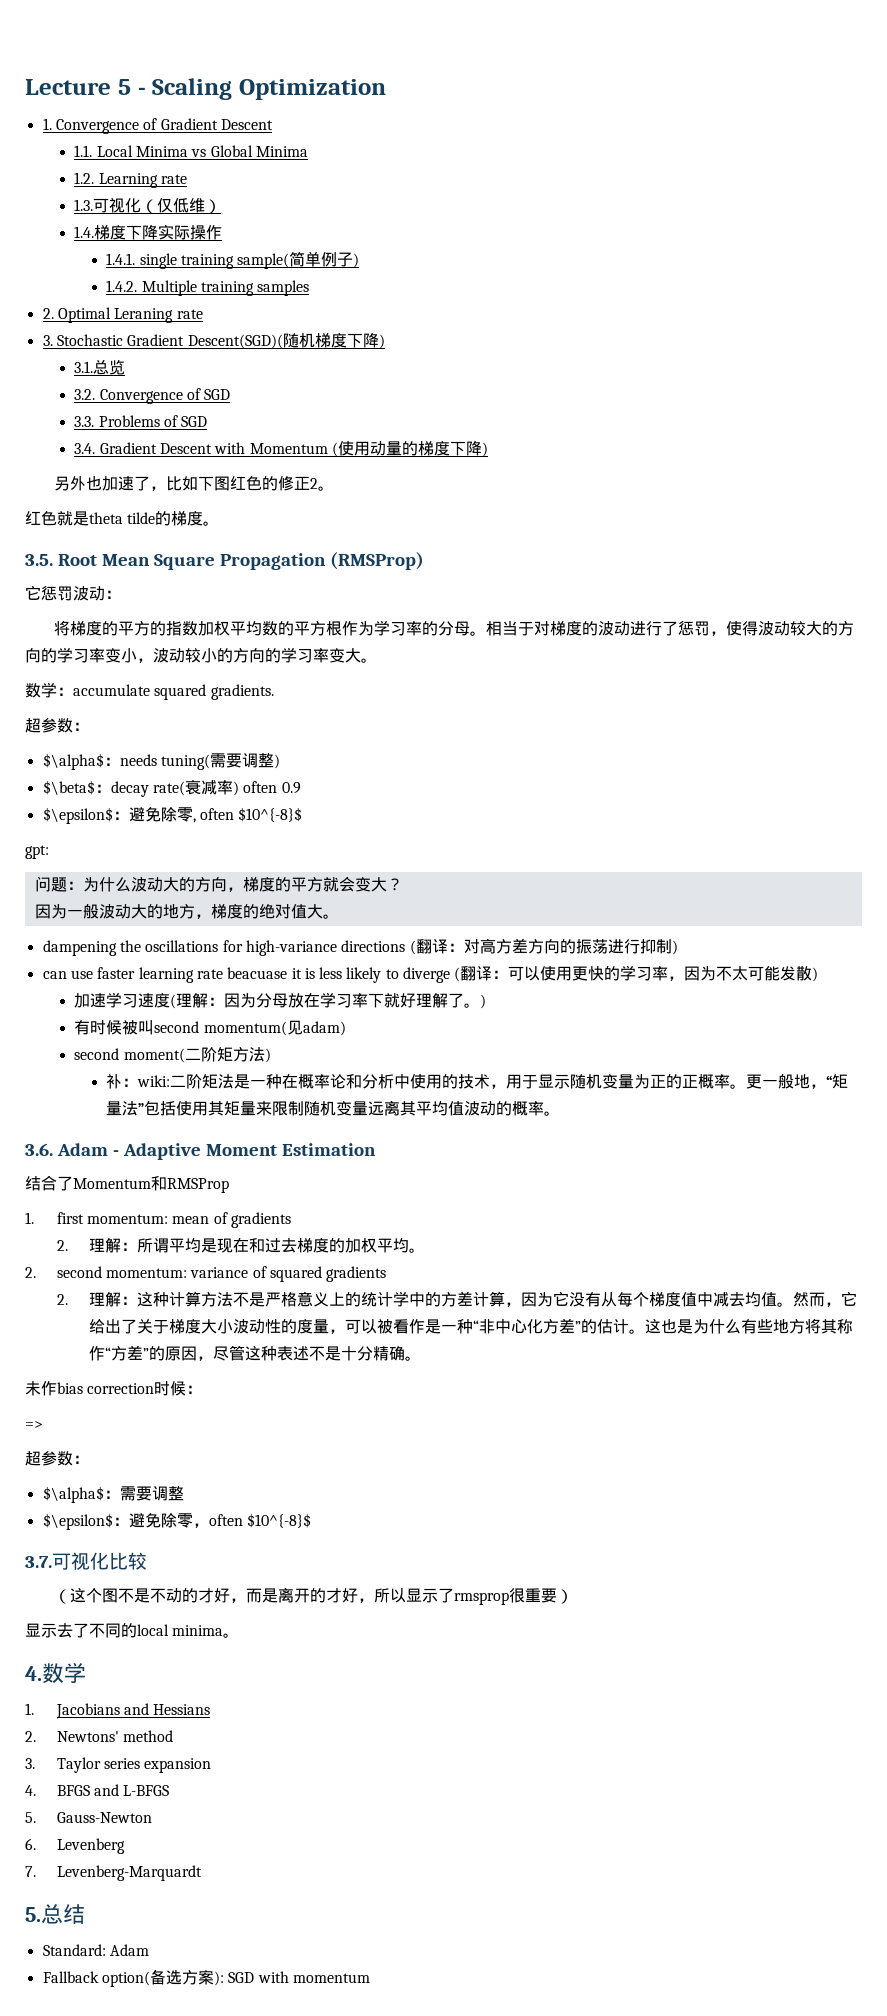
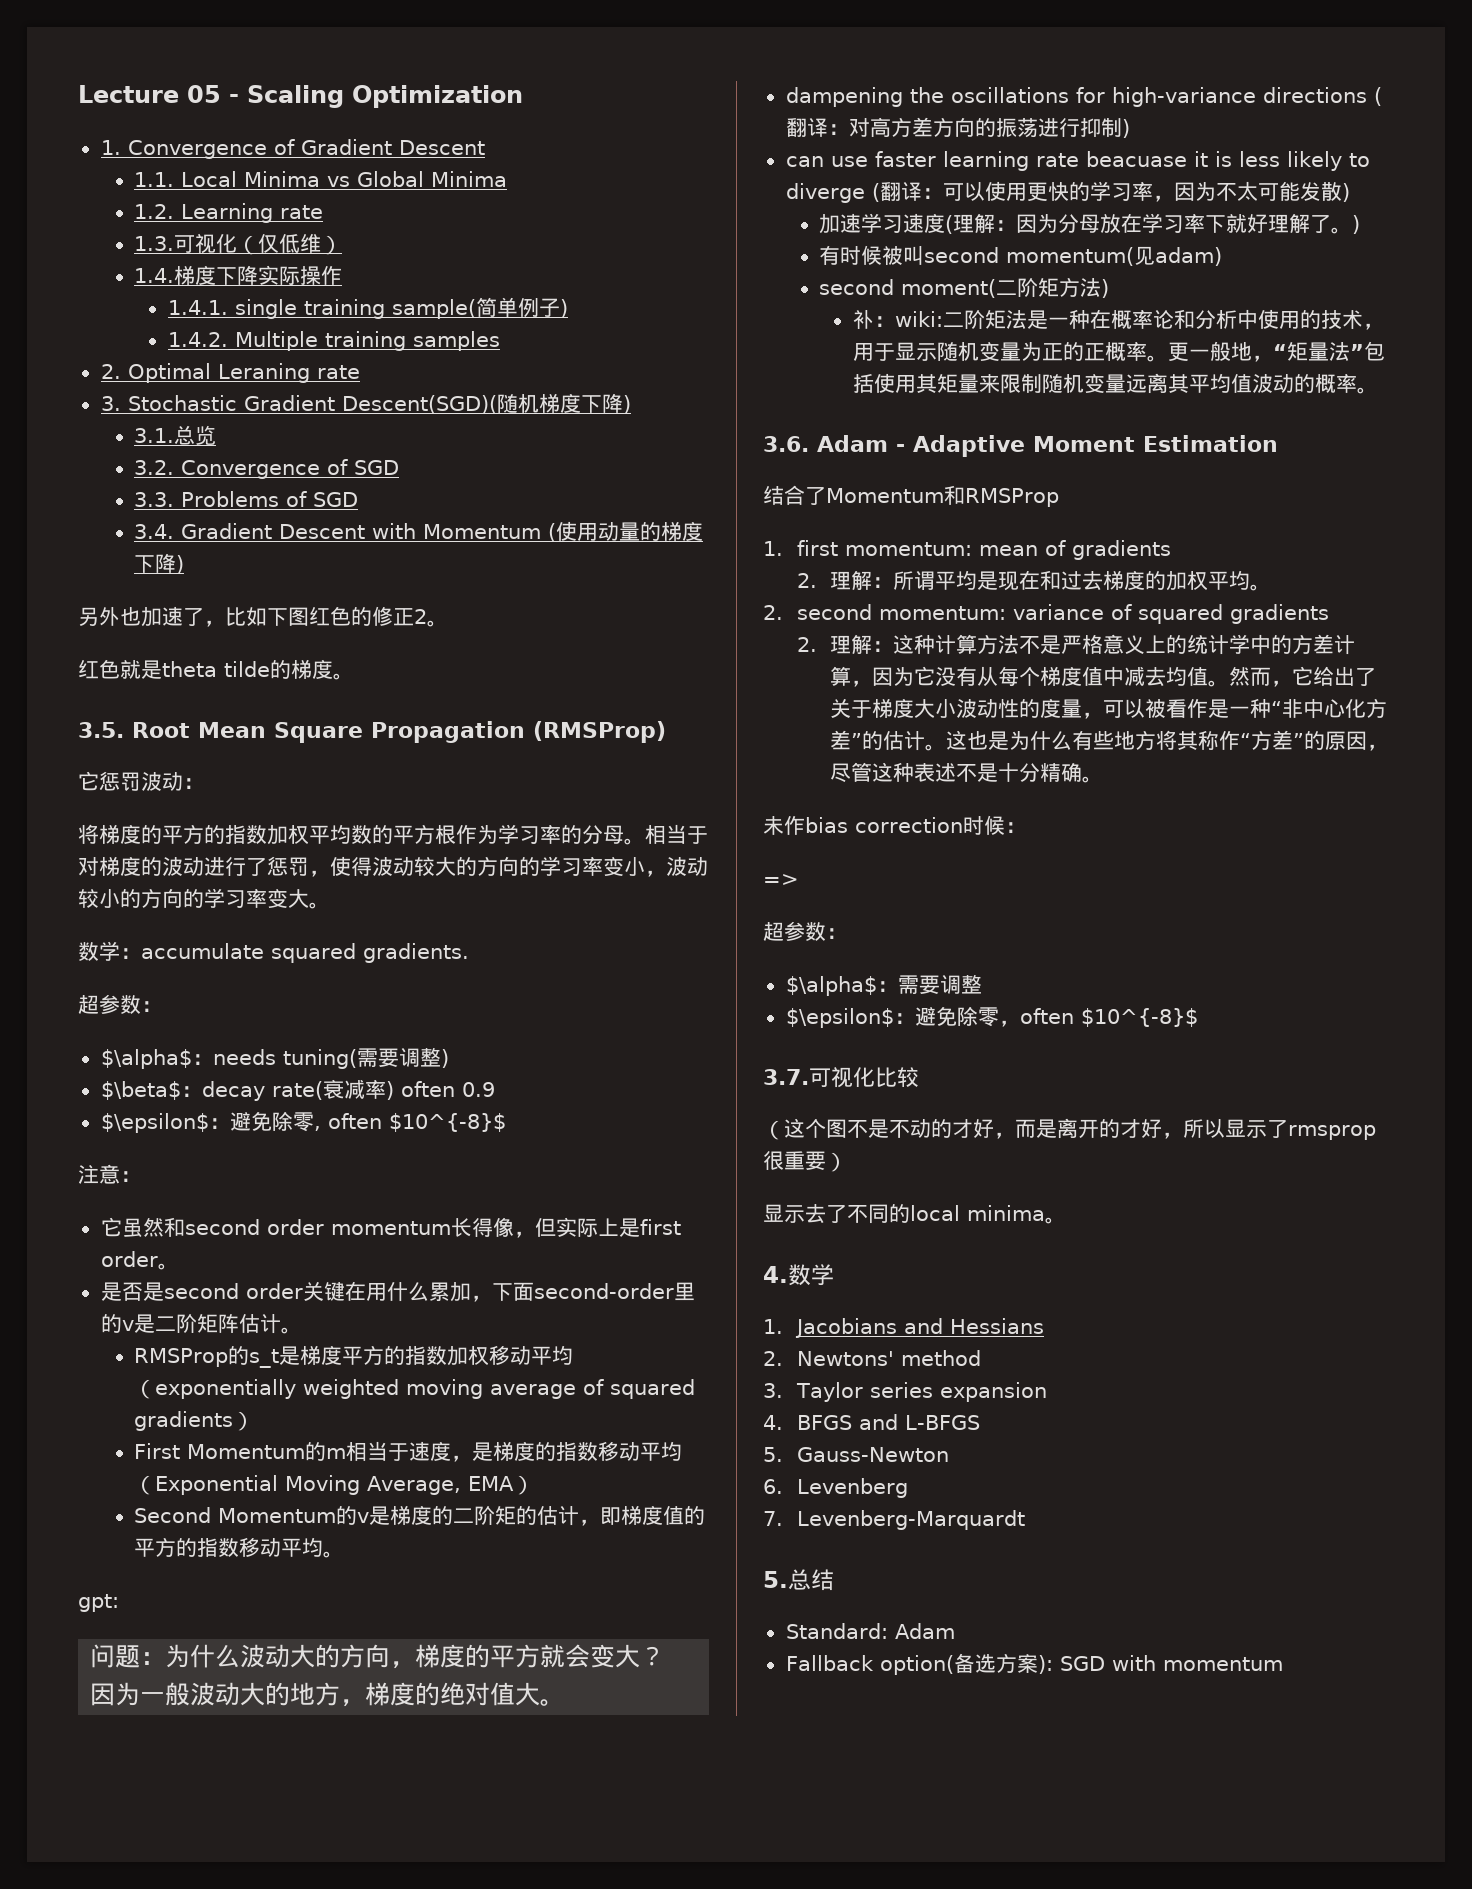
[117,79,131,95] 5 -> [187,85,221,103] 05
(303, 814) none -> [78,1164,141,1184] [100,1217,681,1238] [100,1251,179,1270] [100,1281,695,1302] [100,1314,302,1334] [134,1345,574,1368] [134,1379,696,1399] [134,1411,255,1431] [134,1441,683,1462] [134,1475,535,1495] [134,1505,706,1526] [134,1537,345,1558] // 注意： // 它虽然和second order momentum长得像，但实际上是first order。 // 是否是second order关键在用什么累加，下面second-order里的v是二阶矩阵估计。 // RMSProp的s_t是梯度平方的指数加权移动平均（exponentially weighted moving average of squared gradients） // First Momentum的m相当于速度，是梯度的指数移动平均（Exponential Moving Average, EMA） // Second Momentum的v是梯度的二阶矩的估计，即梯度值的平方的指数移动平均。

